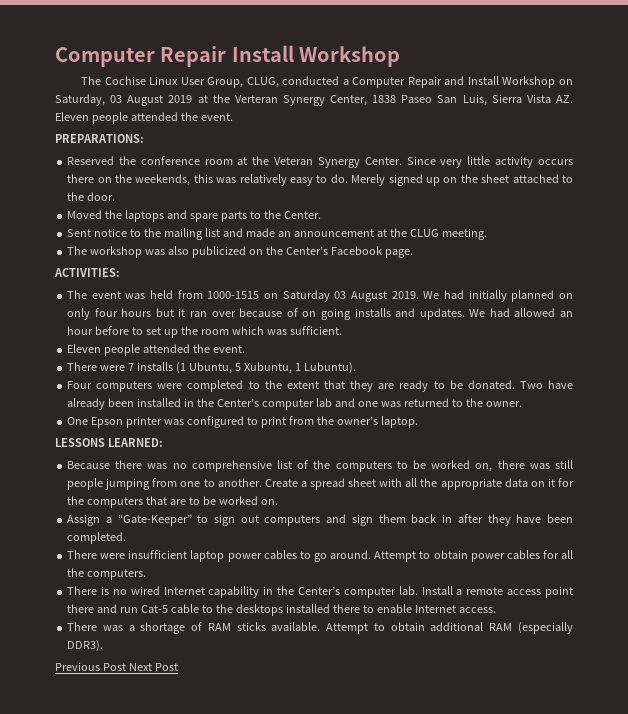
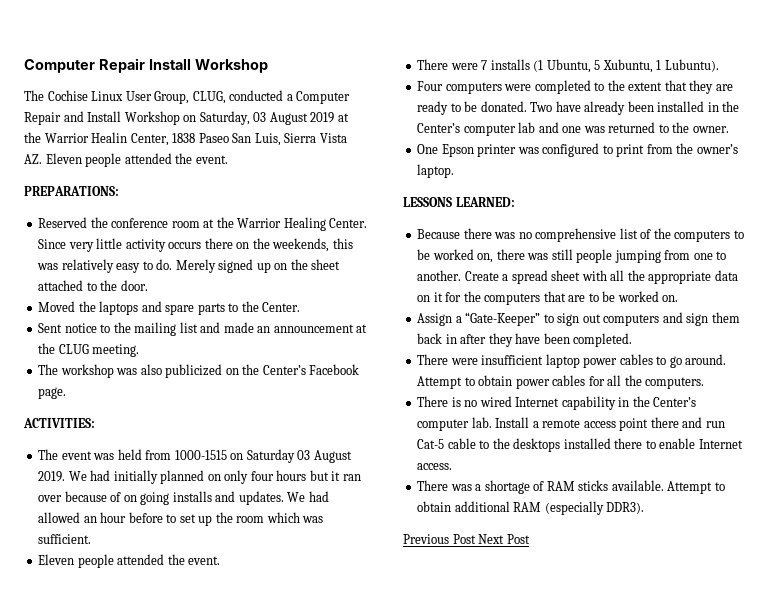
[234,95,325,106] Verteran Synergy -> [44,132,128,143] Warrior Healin
[274,157,360,168] Veteran Synergy -> [237,217,326,231] Warrior Healing

